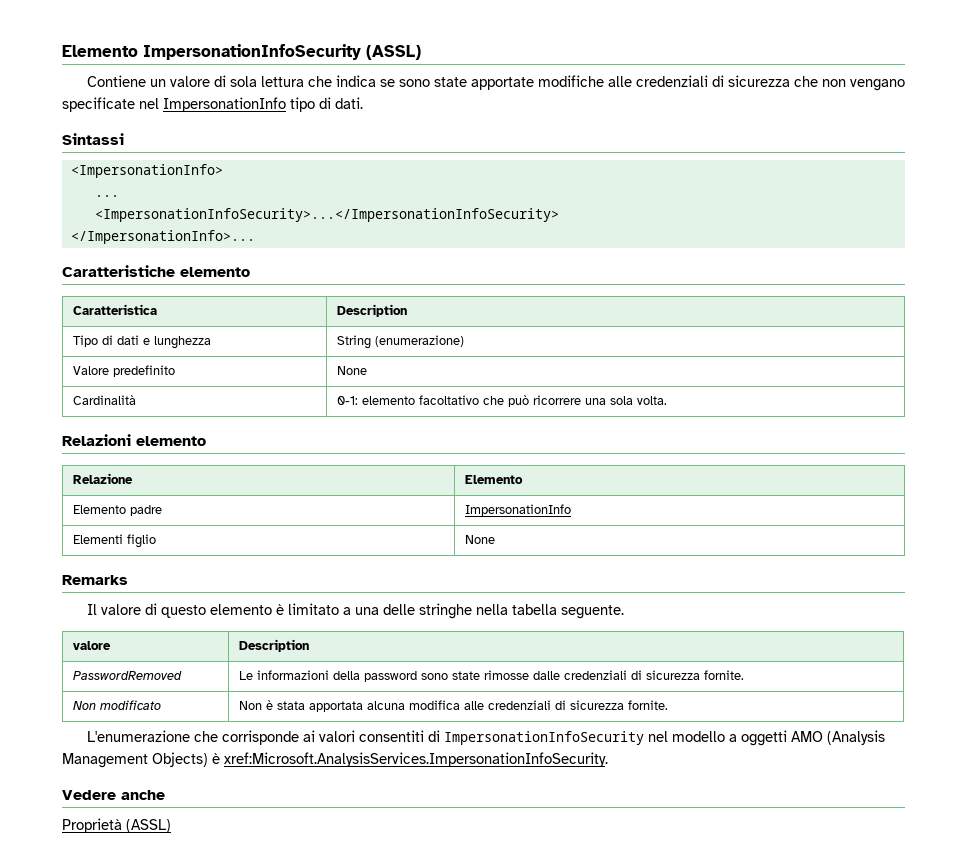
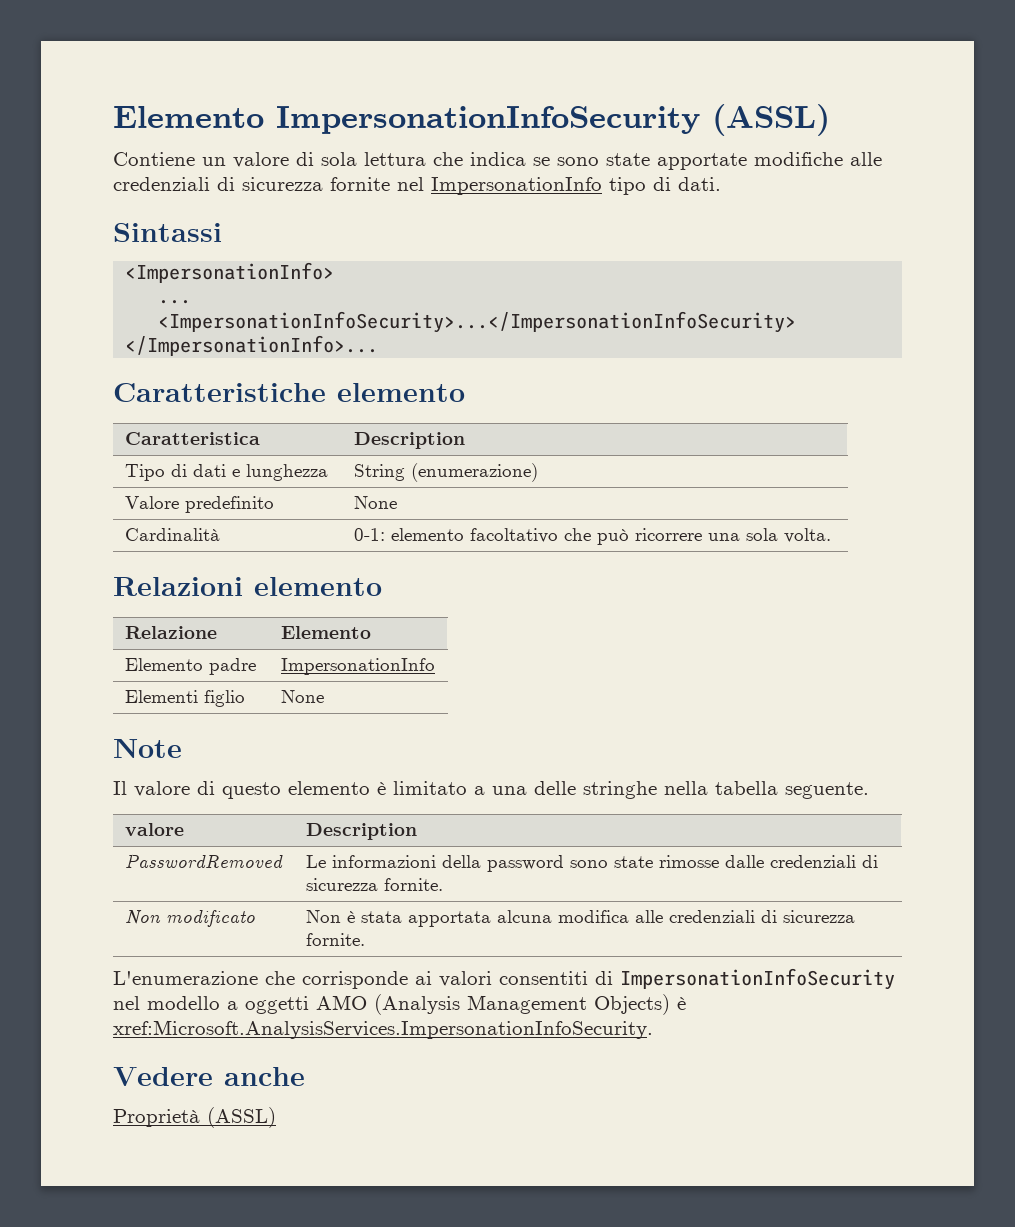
[793,76,905,91] [62,97,135,112] che non vengano specificate -> [330,177,390,191] fornite
[62,575,128,585] Remarks -> [113,739,182,758] Note

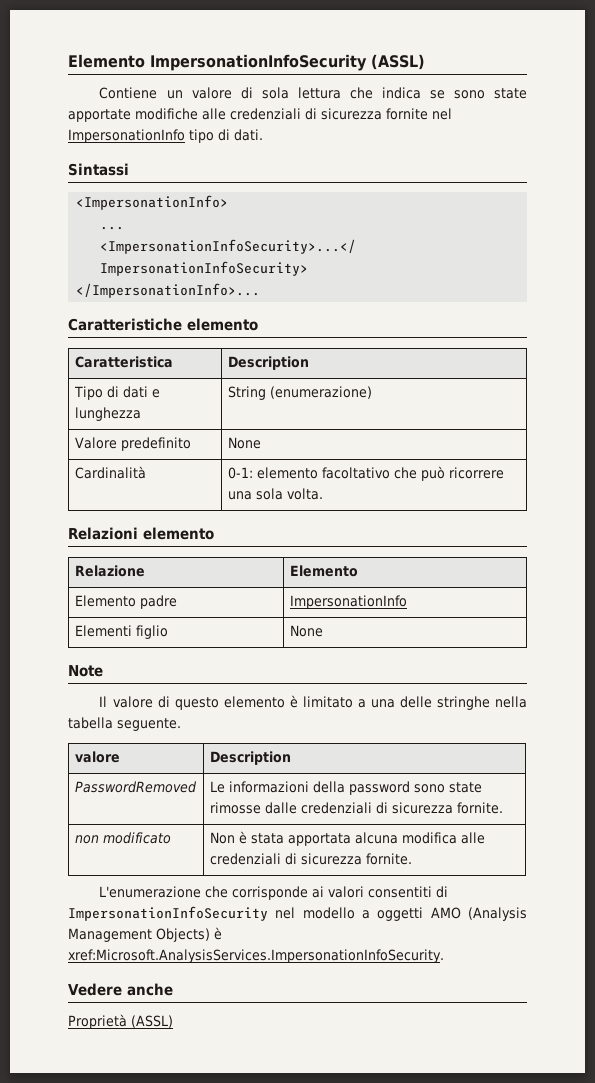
[124,910,161,925] Non -> [74,835,99,844] non

